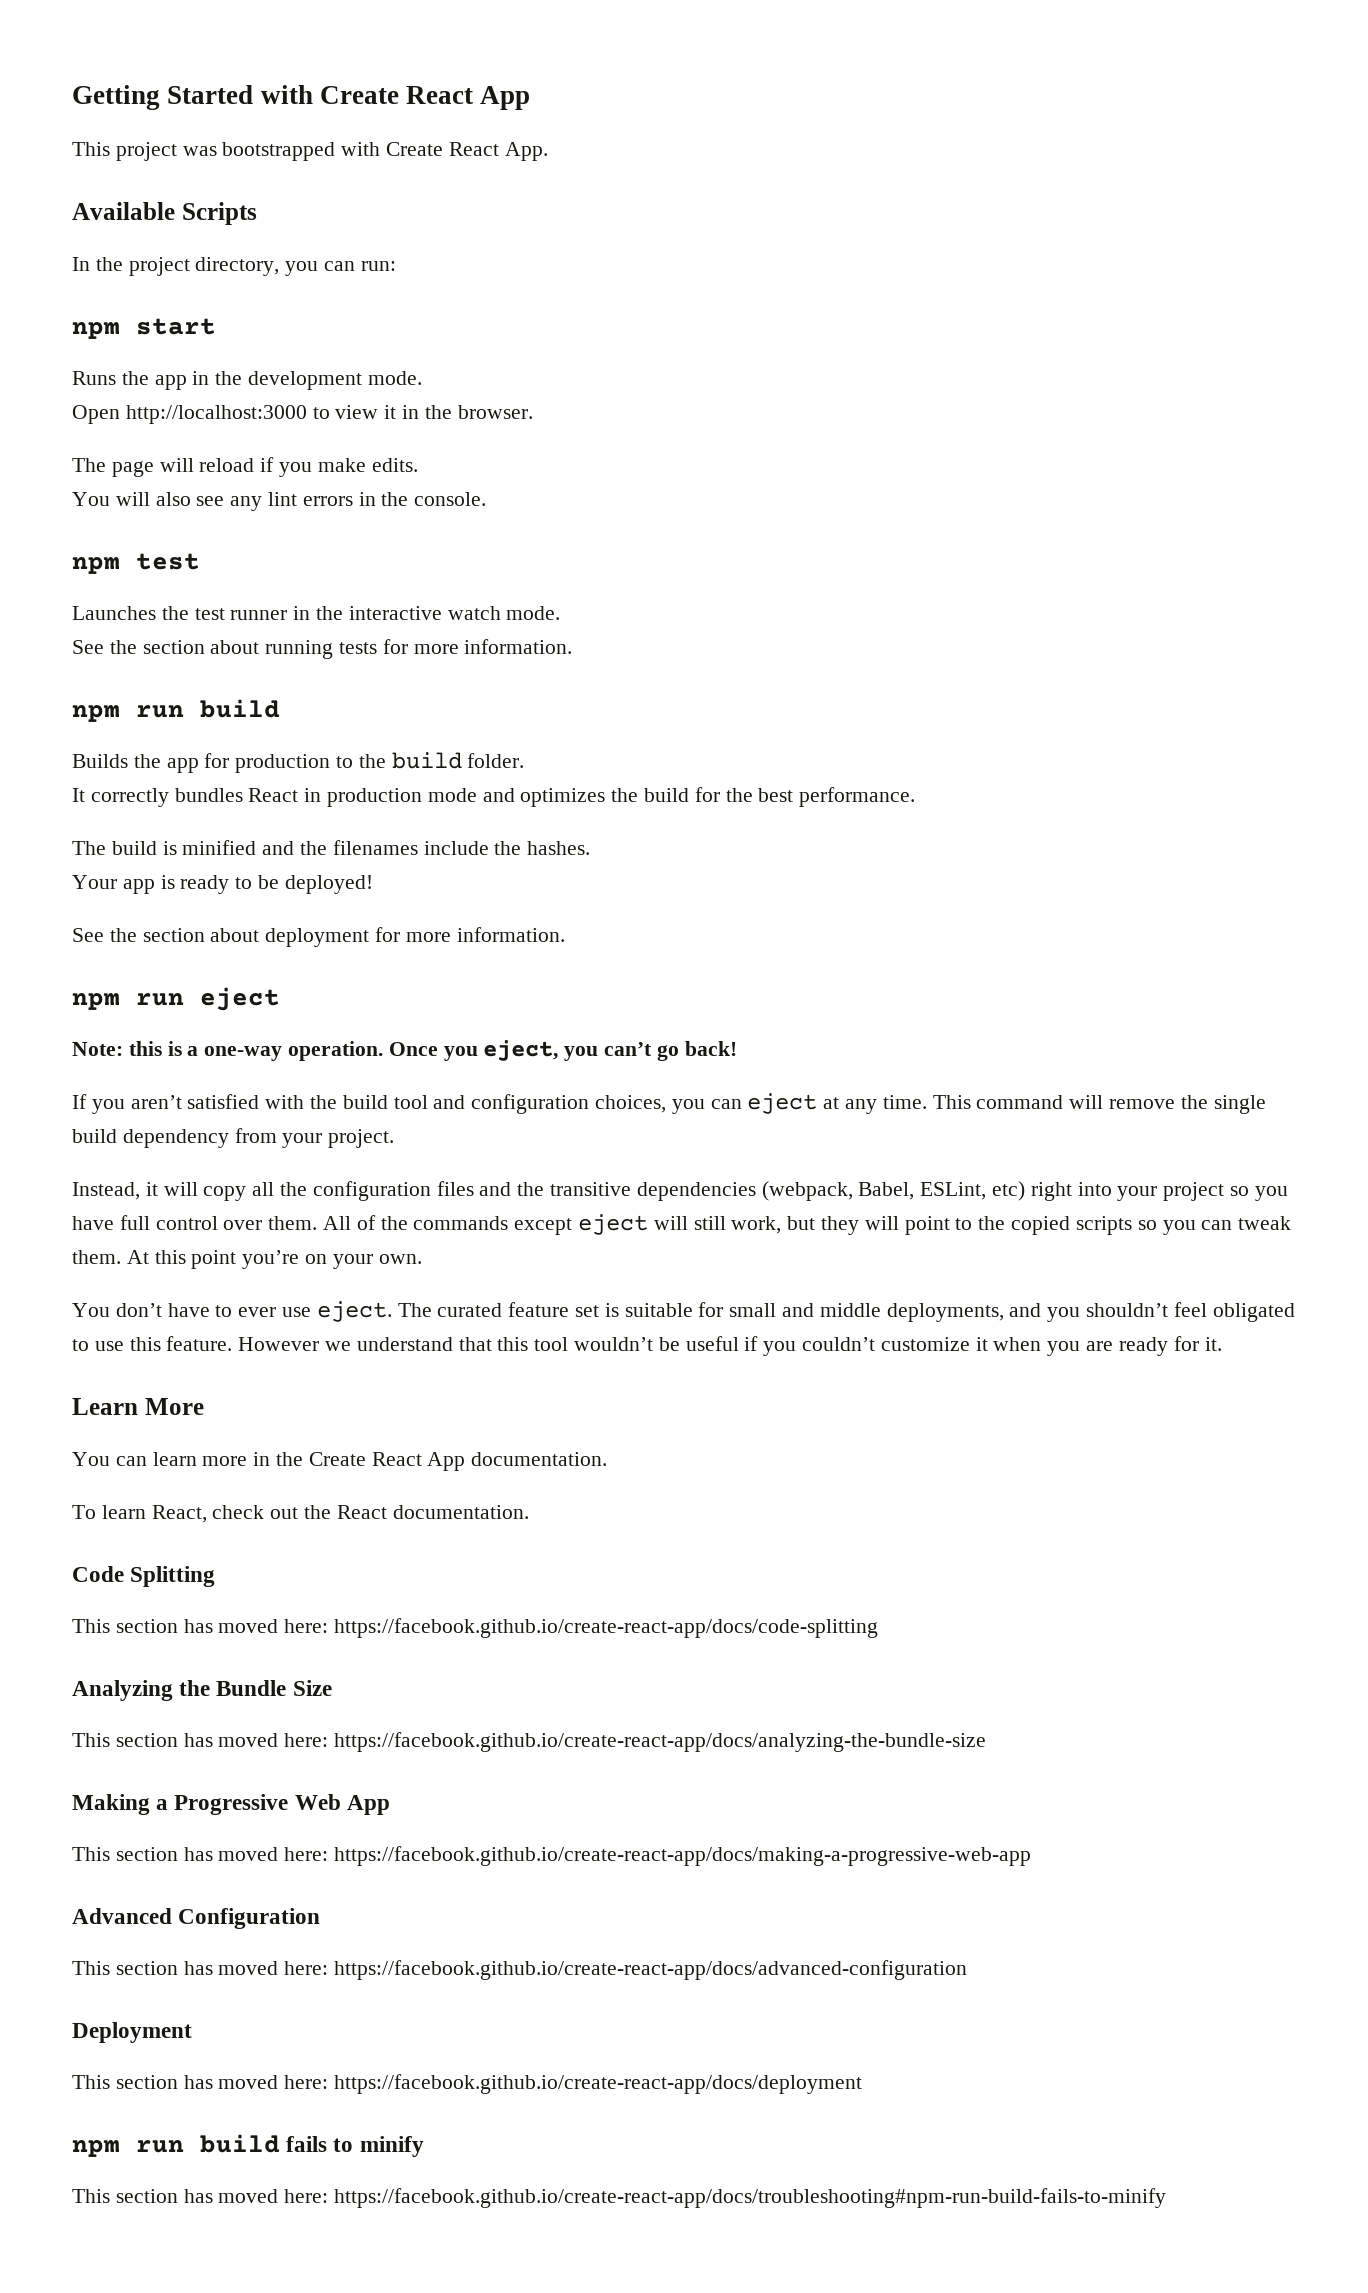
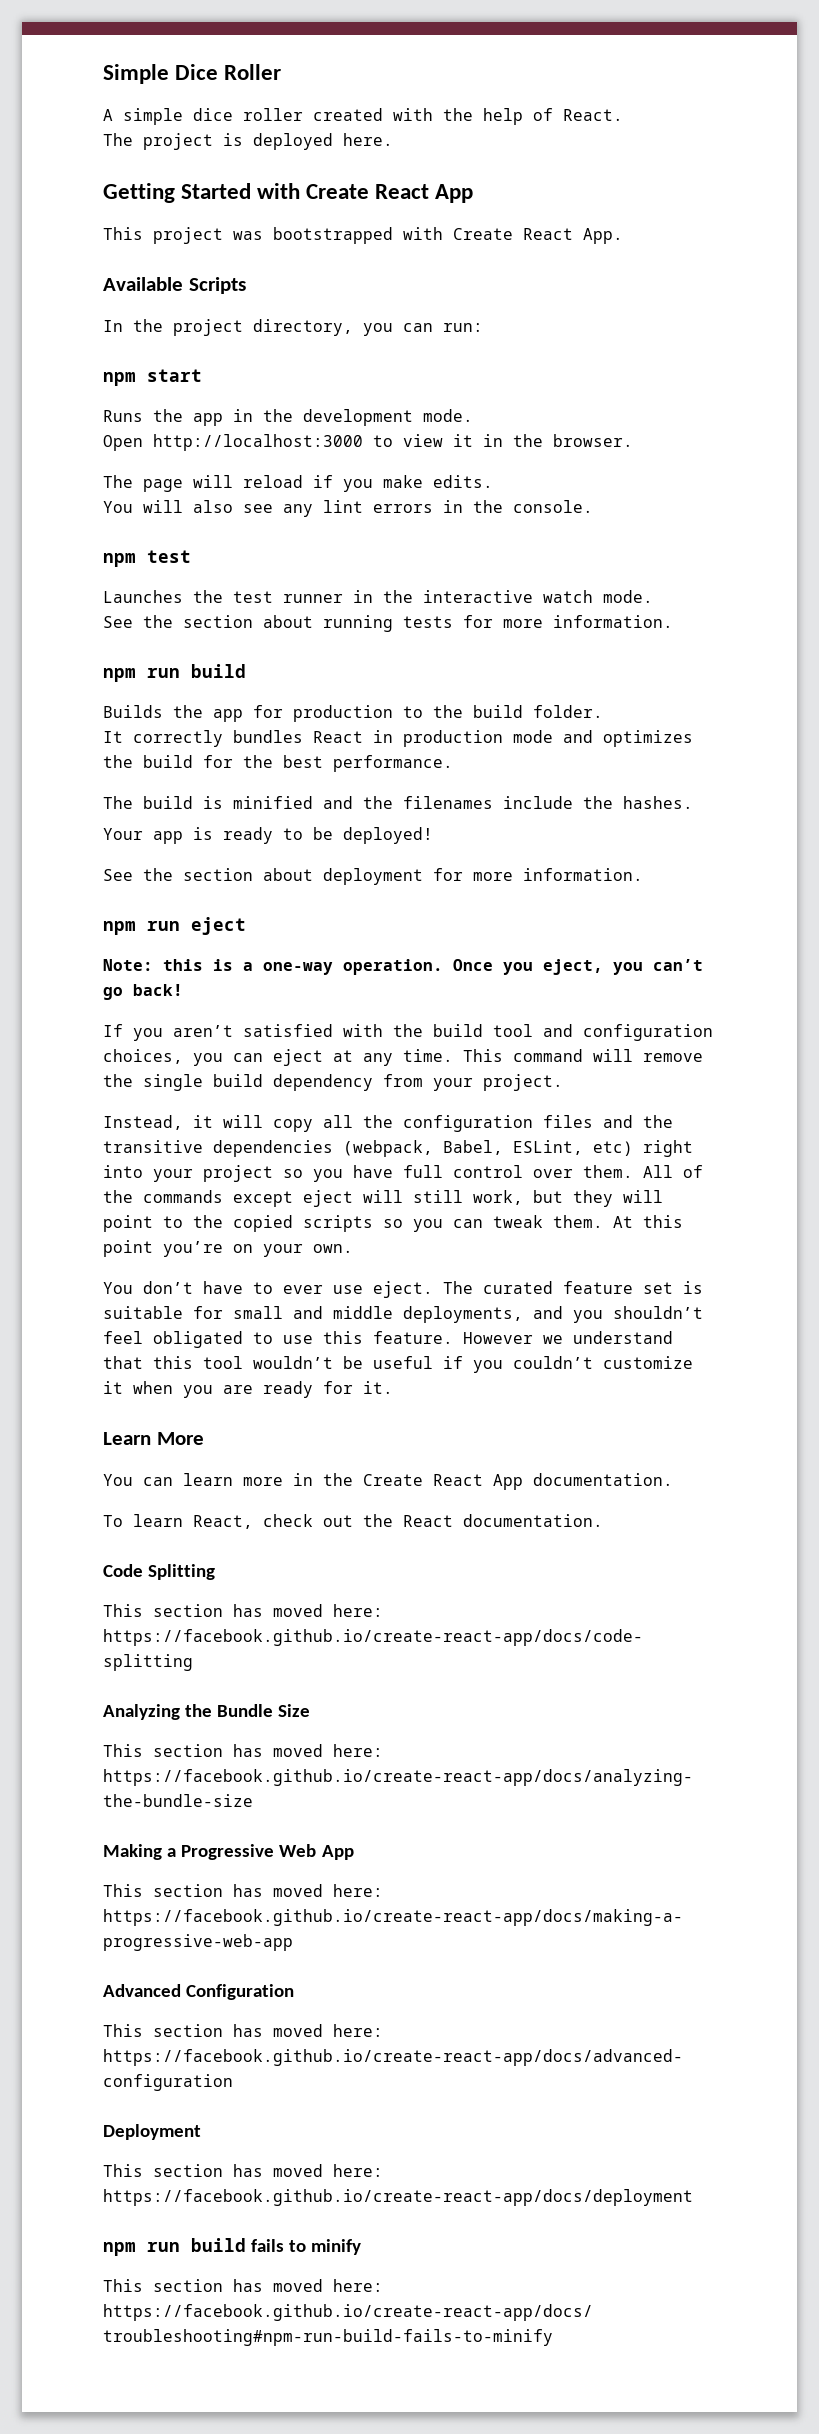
(72, 97) none -> [103,64,282,84] [103,108,623,125] [103,133,393,150] Simple Dice Roller // A simple dice roller created with the help of React. // The project is deployed here. //

